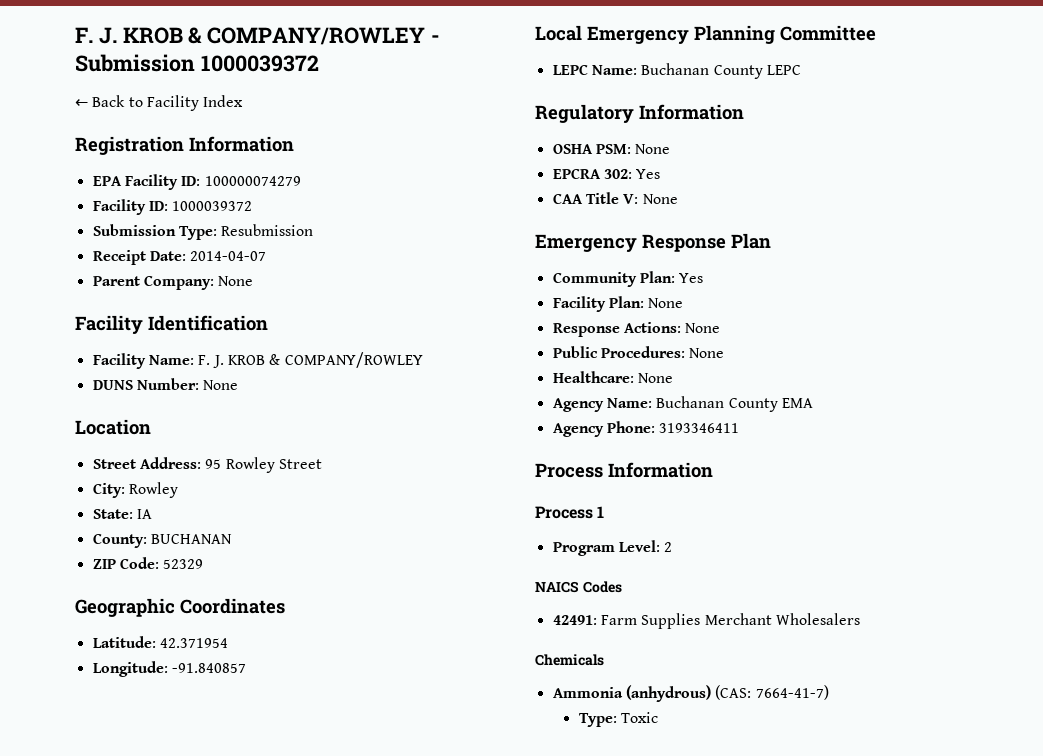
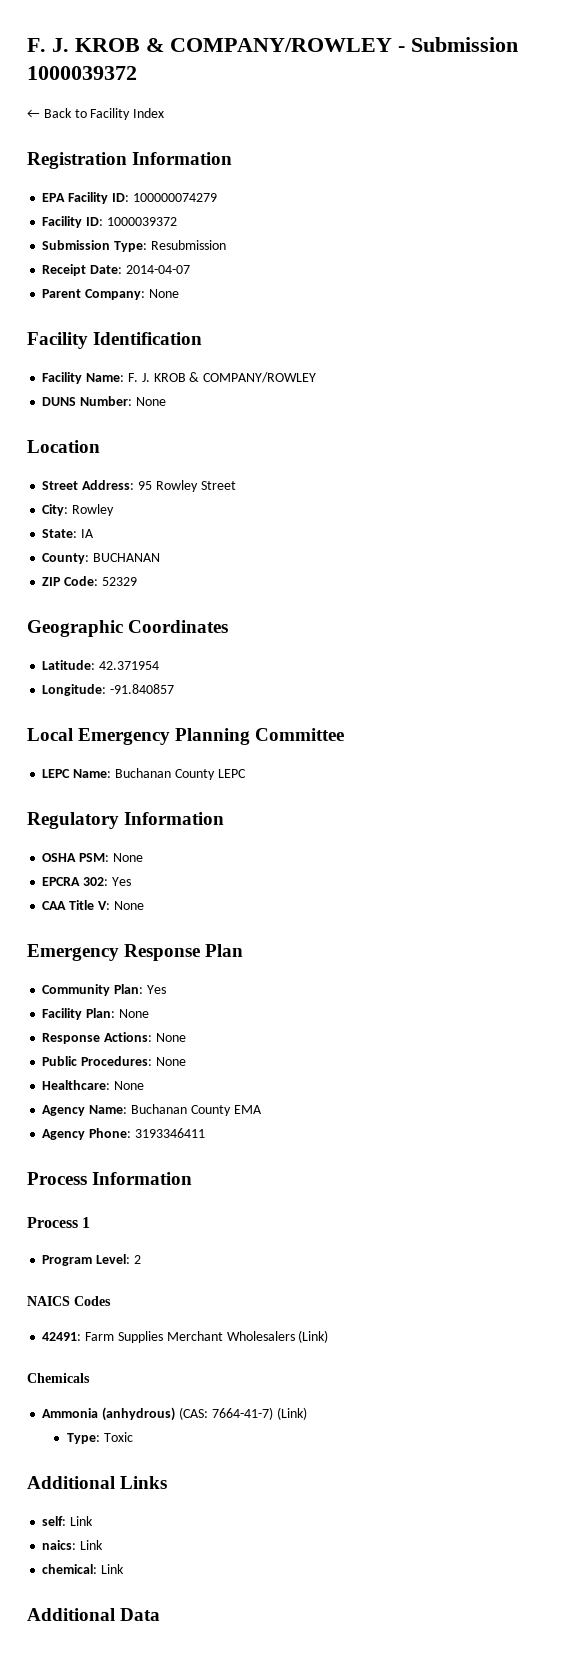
(860, 619) none -> [298,1330,329,1343] (Link)
(829, 692) none -> [276,1407,307,1420] (Link)
(658, 717) none -> [27,1476,168,1489] [42,1516,94,1526] [42,1540,104,1550] [42,1564,125,1574] [27,1608,161,1621] // Additional Links // self: Link // naics: Link // chemical: Link // Additional Data

